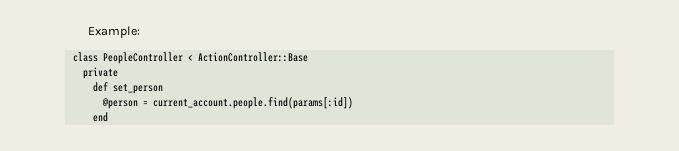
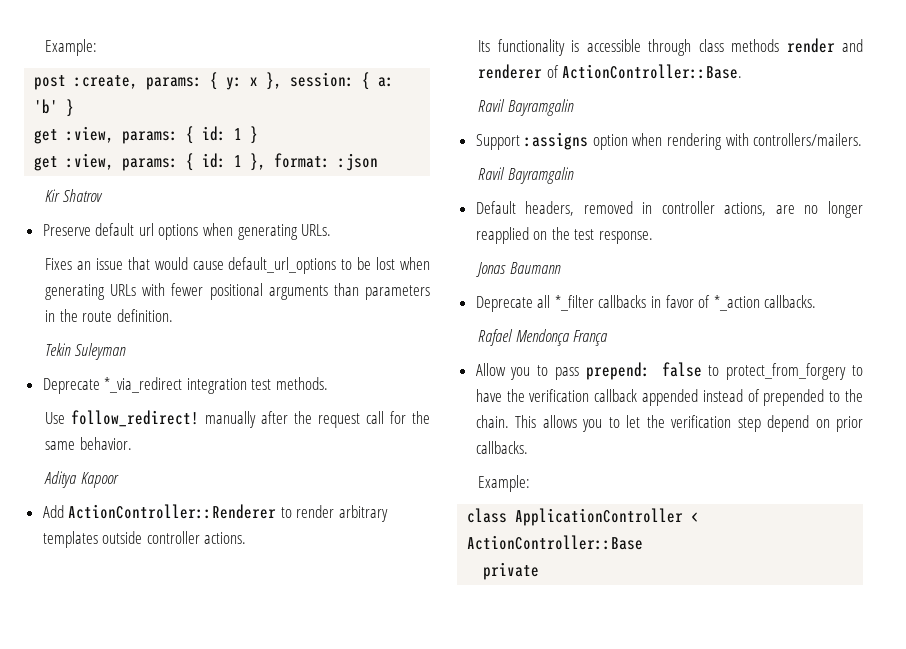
[87,26,140,38] [72,52,183,64] Example: // class PeopleController -> [45,39,98,56] [34,72,395,90] [34,99,75,117] [34,126,259,144] [34,153,379,171] [45,189,103,202] [42,223,332,240] [45,257,430,274] [45,283,430,300] [45,309,173,322] [45,343,126,360] [42,377,329,394] [45,410,430,428] [45,437,132,450] [44,471,119,488] [42,504,389,522] [42,531,247,548] [478,38,863,56] [478,64,743,79] [478,99,574,116] [475,132,863,150] [478,167,574,184] [475,201,863,218] [475,227,654,244] [476,262,561,277] [475,295,817,312] [478,329,609,346] [475,362,863,380] [475,389,864,406] [475,415,863,432] [475,441,528,454] [478,475,531,492] [467,508,684,526] Example: // post :create, params: { y: x }, session: { a: 'b' } // get :view, params: { id: 1 } // get :view, params: { id: 1 }, format: :json // Kir Shatrov // Preserve default url options when generating URLs. // Fixes an issue that would cause default_url_options to be lost when generating URLs with fewer positional arguments than parameters in the route definition. // Tekin Suleyman // Deprecate *_via_redirect integration test methods. // Use follow_redirect! manually after the request call for the same behavior. // Aditya Kapoor // Add ActionController::Renderer to render arbitrary templates outside controller actions. // Its functionality is accessible through class methods render and renderer of ActionController::Base. // Ravil Bayramgalin // Support :assigns option when rendering with controllers/mailers. // Ravil Bayramgalin // Default headers, removed in controller actions, are no longer reapplied on the test response. // Jonas Baumann // Deprecate all *_filter callbacks in favor of *_action callbacks. // Rafael Mendonça França // Allow you to pass prepend: false to protect_from_forgery to have the verification callback appended instead of prepended to the chain. This allows you to let the verification step depend on prior callbacks. // Example: // class ApplicationController
[92,82,163,94] [101,97,353,109] [92,112,108,122] // def set_person // @person = current_account.people.find(params[:id]) // end -> (540, 571) none

